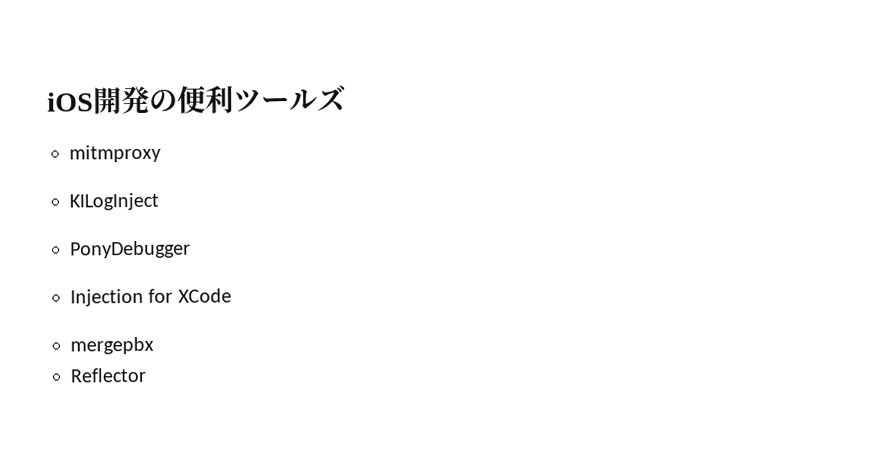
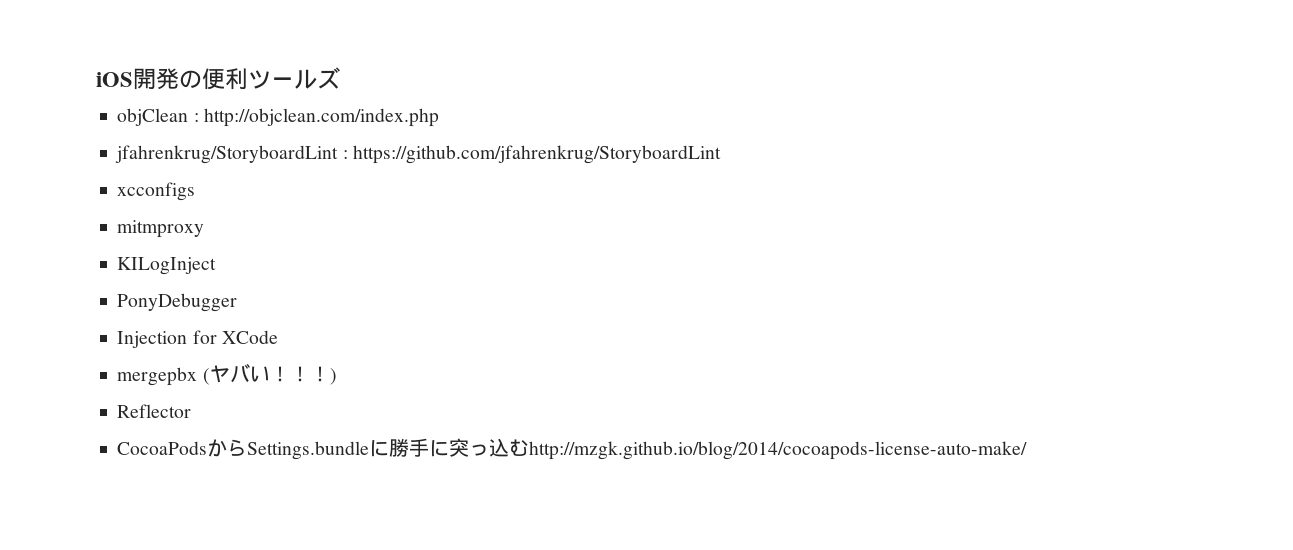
(346, 97) none -> [117,108,439,127] [115,145,721,164] [117,182,196,201] // objClean : http://objclean.com/index.php // jfahrenkrug/StoryboardLint : https://github.com/jfahrenkrug/StoryboardLint // xcconfigs
[70,367,146,383] // Reflector -> [202,363,337,385] [117,404,192,418] [117,438,1028,460] (ヤバい！！！) // Reflector // CocoaPodsからSettings.bundleに勝手に突っ込むhttp://mzgk.github.io/blog/2014/cocoapods-license-auto-make/

